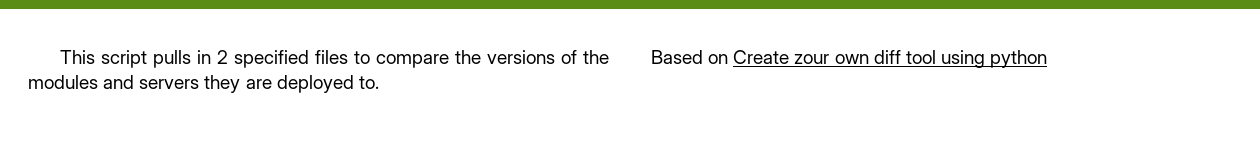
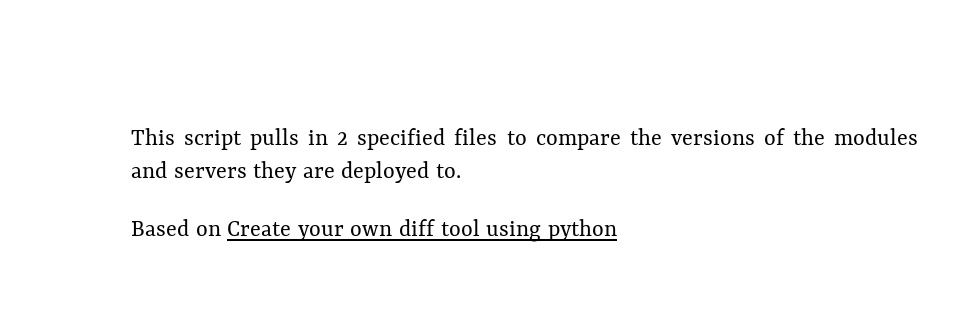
[794,54,830,64] zour -> [297,225,344,241] your

